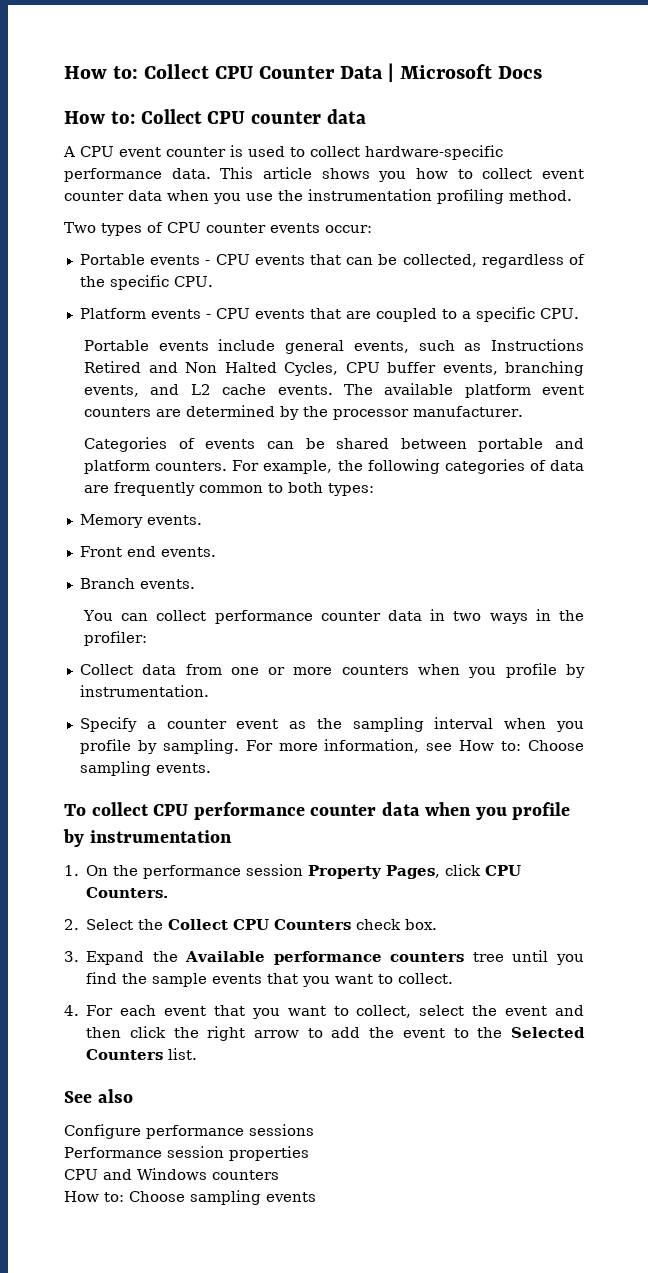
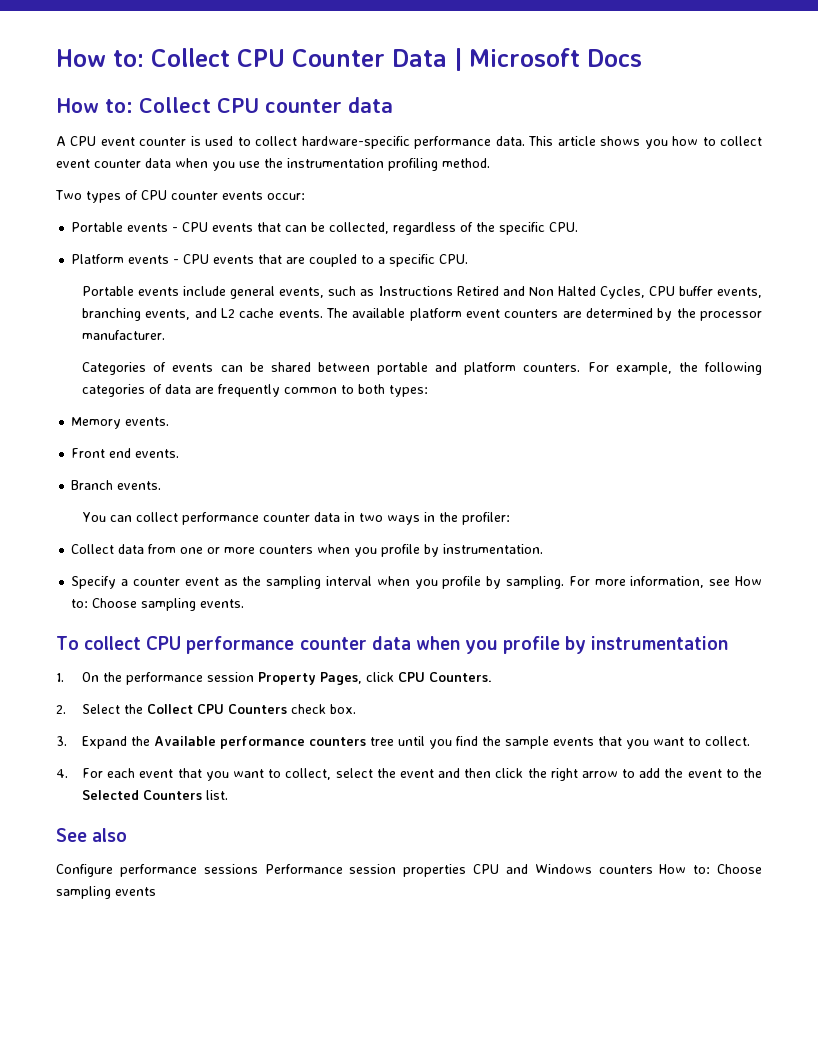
(314, 1130) // -> (258, 869) none
(309, 1153) // -> (467, 870) none
(279, 1175) // -> (653, 869) none

